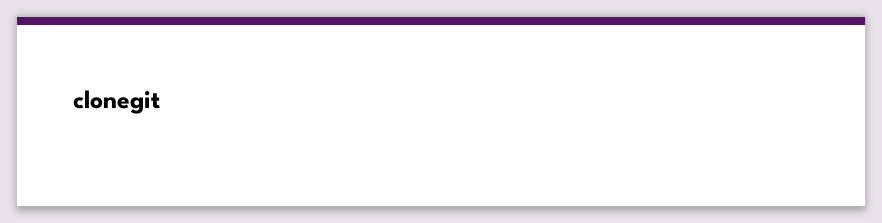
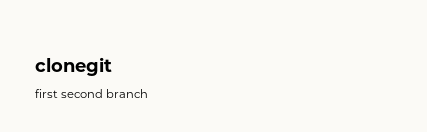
(160, 102) none -> [35,89,149,98] // first second branch

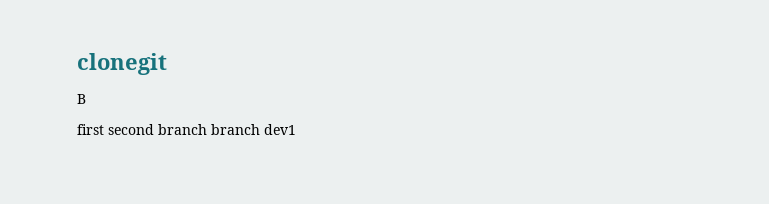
(112, 66) none -> [77,94,86,104] // B
(149, 93) none -> [211,124,296,135] branch dev1

